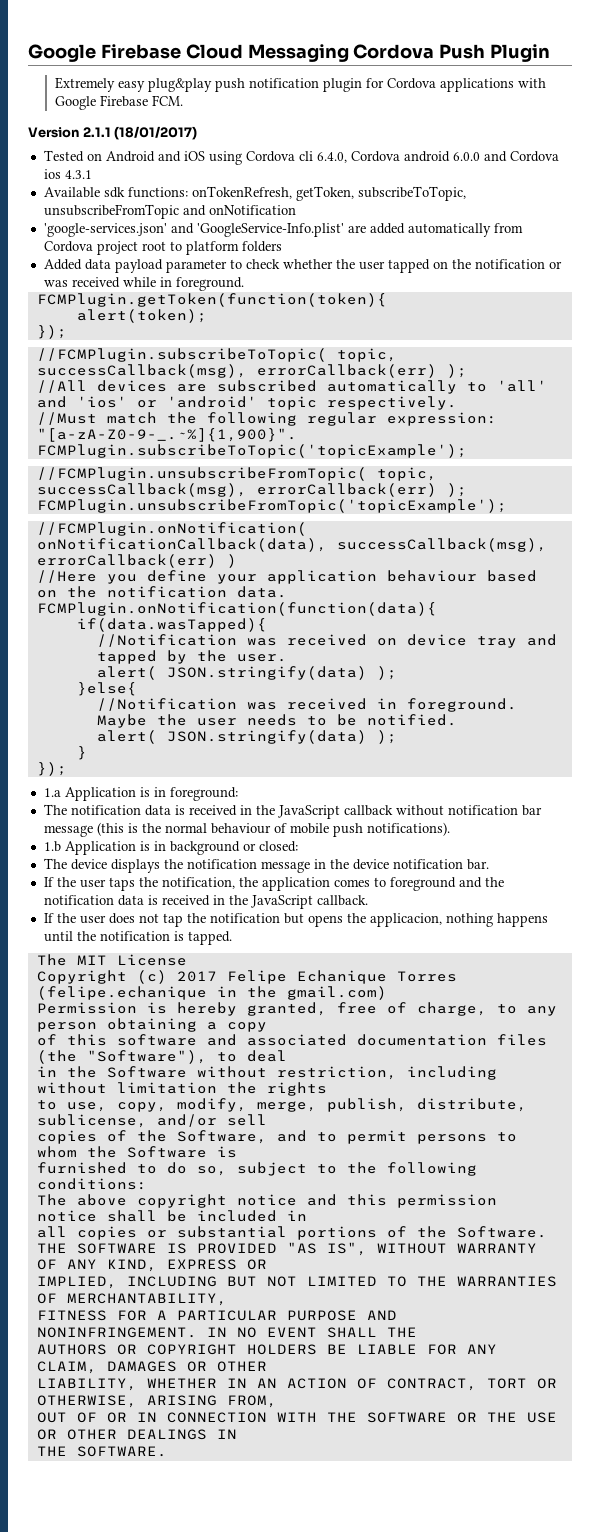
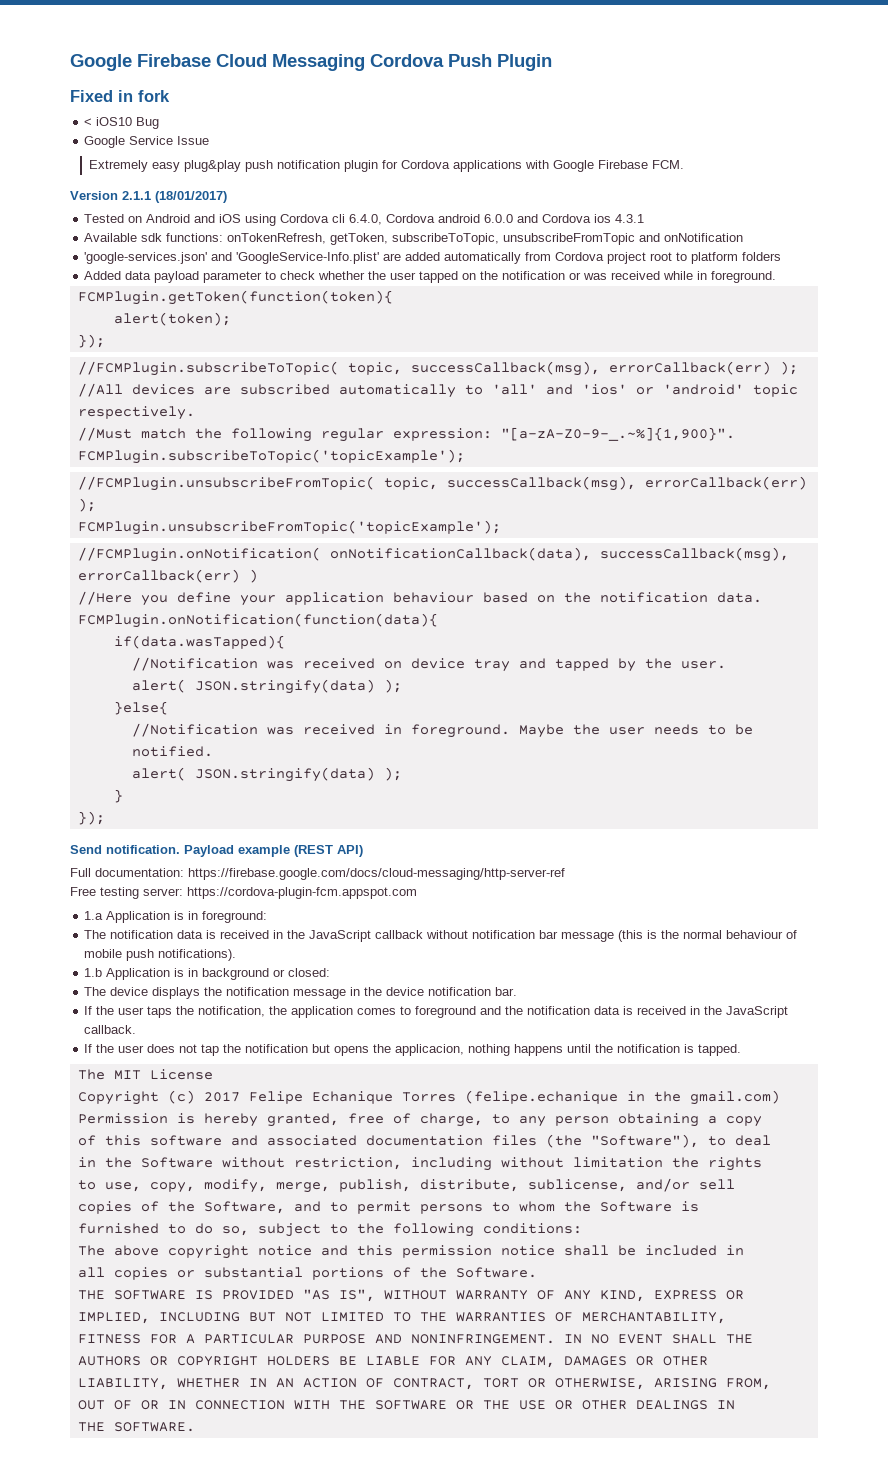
(551, 53) none -> [70,90,170,102] [84,117,160,129] [84,136,210,148] // Fixed in fork // < iOS10 Bug // Google Service Issue
(67, 769) none -> [70,845,363,857] [70,868,565,880] [70,887,417,899] // Send notification. Payload example (REST API) // Full documentation: https://firebase.google.com/docs/cloud-messaging/http-server-ref // Free testing server: https://cordova-plugin-fcm.appspot.com

